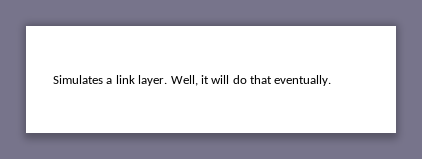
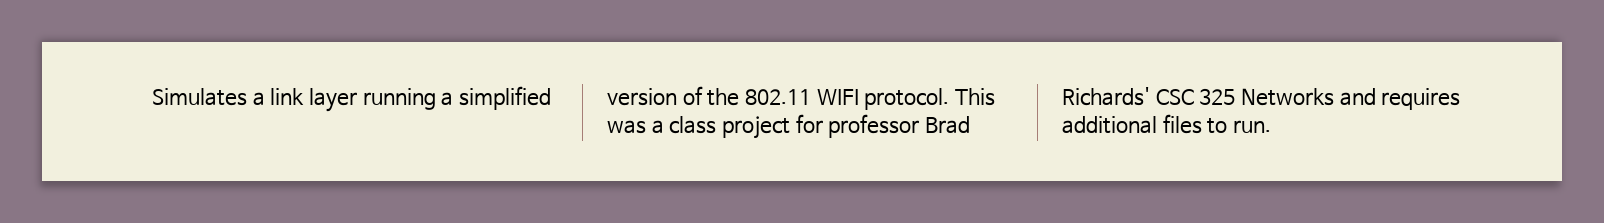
[138,75,332,86] layer. Well, it will do that eventually. -> [308,86,996,112] [607,114,970,139] [1062,87,1461,110] [1062,114,1272,134] layer running a simplified version of the 802.11 WIFI protocol. This was a class project for professor Brad Richards' CSC 325 Networks and requires additional files to run.

